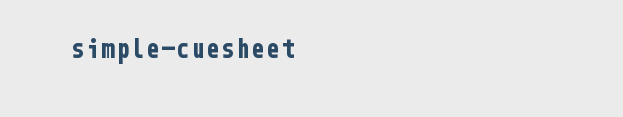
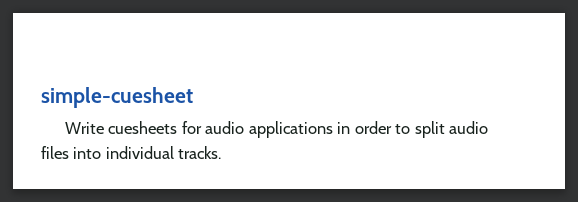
(295, 51) none -> [64,121,489,138] [41,146,222,159] // Write cuesheets for audio applications in order to split audio files into individual tracks.

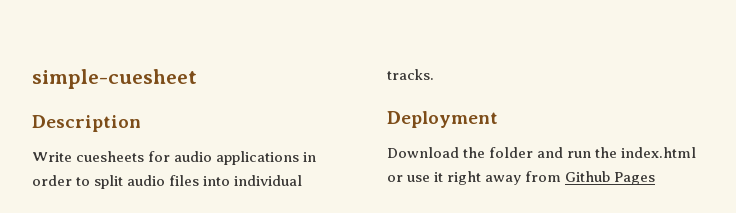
(193, 97) none -> [32,115,141,132] // Description
(222, 152) none -> [387,111,498,128] [387,147,697,158] [387,171,656,185] // Deployment // Download the folder and run the index.html or use it right away from Github Pages

